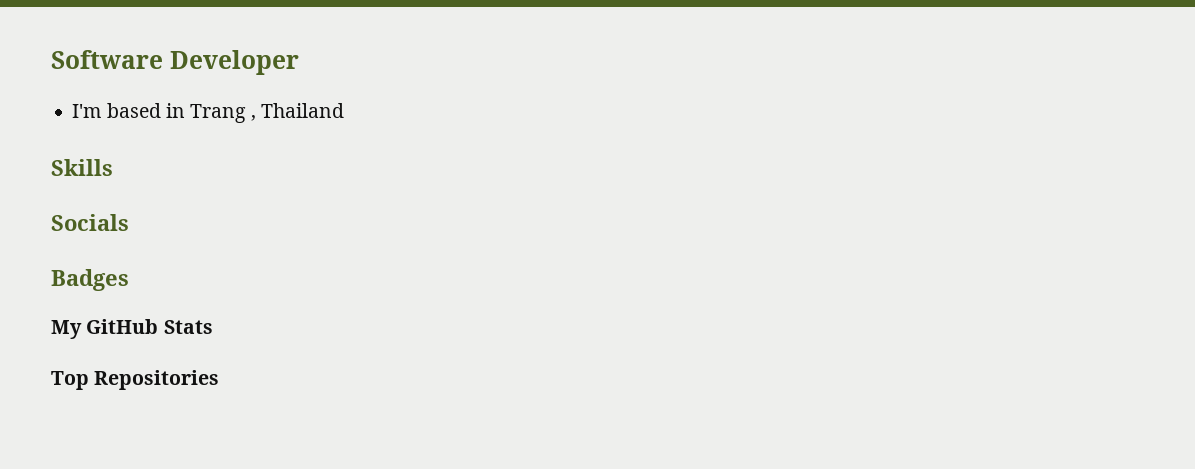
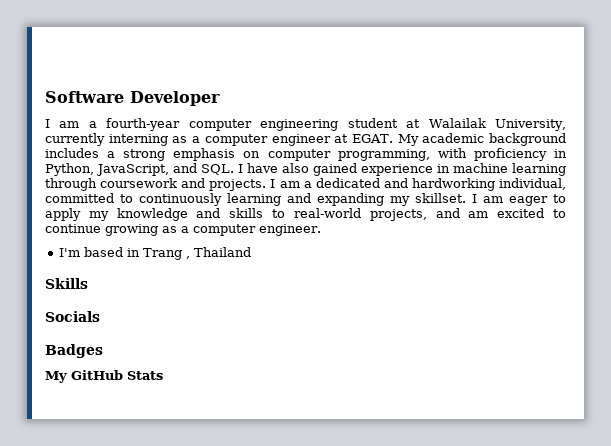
(299, 62) none -> [45,118,567,131] [45,133,567,146] [45,148,567,161] [45,163,566,176] [45,178,566,191] [45,193,566,206] [45,208,566,221] [45,224,321,236] // I am a fourth-year computer engineering student at Walailak University, currently interning as a computer engineer at EGAT. My academic background includes a strong emphasis on computer programming, with proficiency in Python, JavaScript, and SQL. I have also gained experience in machine learning through coursework and projects. I am a dedicated and hardworking individual, committed to continuously learning and expanding my skillset. I am eager to apply my knowledge and skills to real-world projects, and am excited to continue growing as a computer engineer.
[51,370,220,390] // Top Repositories -> (163, 375) none

